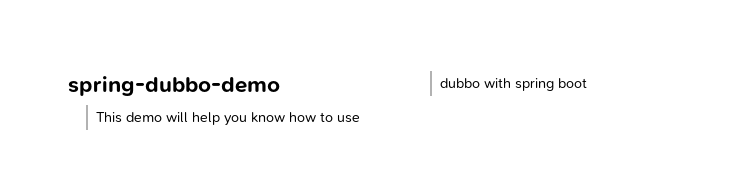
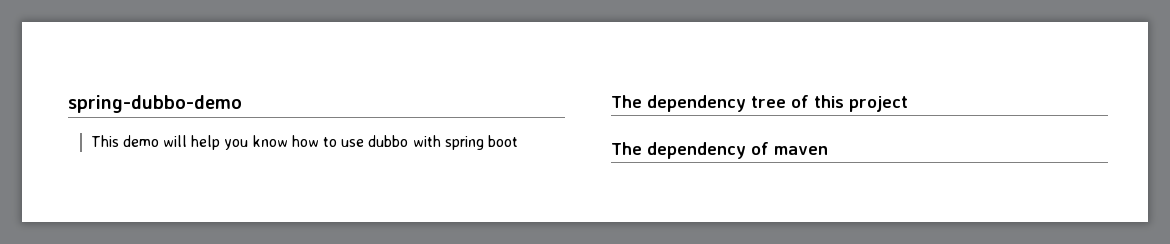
(588, 83) none -> [611,95,908,112] [611,142,828,159] // The dependency tree of this project // The dependency of maven

